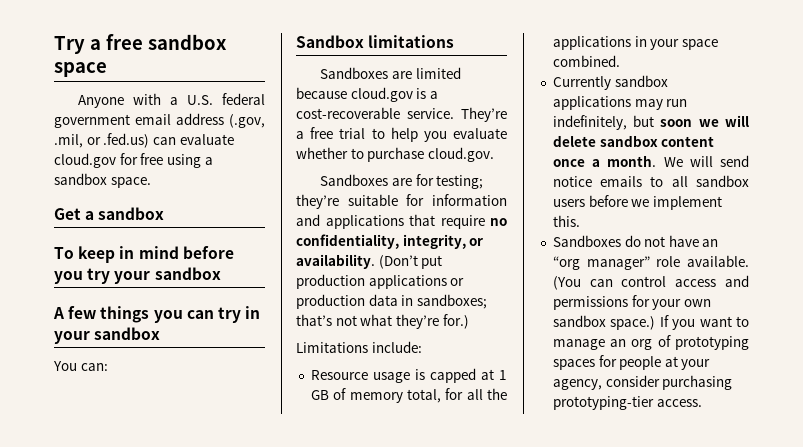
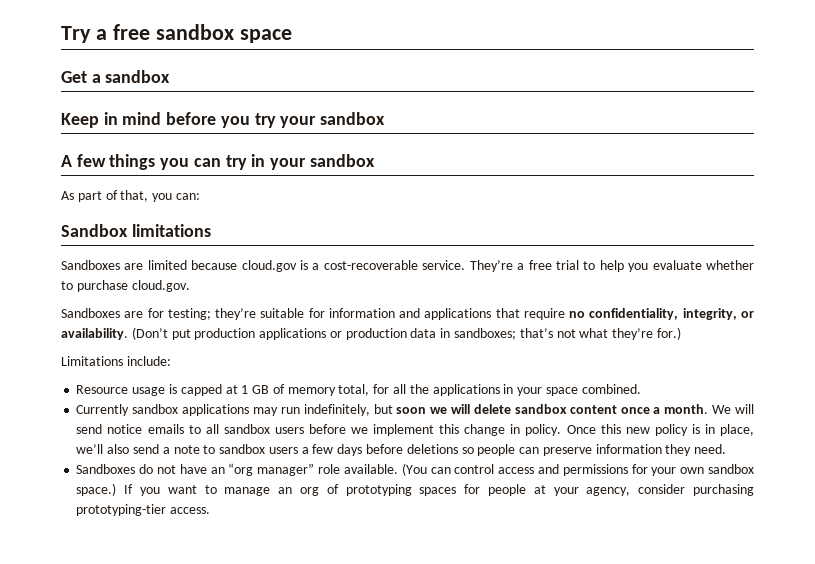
[78,93,265,108] [54,113,265,128] [54,133,234,148] [54,153,213,168] [54,173,151,188] // Anyone with a U.S. federal government email address (.gov, .mil, or .fed.us) can evaluate cloud.gov for free using a sandbox space. -> (292, 36) none
[54,246,116,263] To keep -> [61,113,99,128] Keep
[53,361,77,371] You -> [61,190,173,202] As part of that, you
[552,215,580,227] this. -> [439,424,755,436] [76,444,727,456] this change in policy. Once this new policy is in place, we’ll also send a note to sandbox users a few days before deletions so people can preserve information they need.

